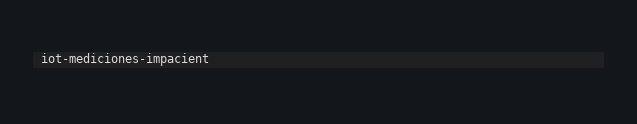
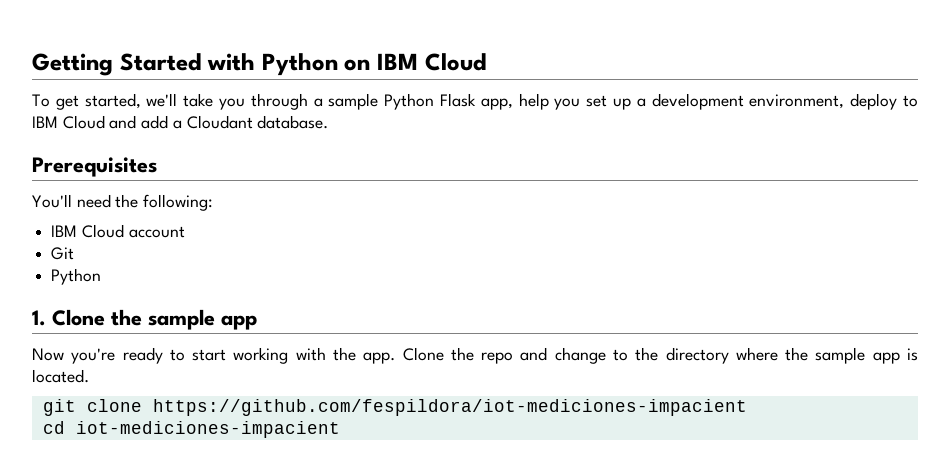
(40, 59) none -> [32,53,487,76] [32,93,918,110] [32,115,329,129] [32,157,157,177] [32,194,214,211] [51,224,185,238] [51,247,75,260] [51,268,102,285] [32,309,257,330] [32,347,919,364] [32,369,89,383] [42,399,747,416] [42,421,65,434] Getting Started with Python on IBM Cloud // To get started, we'll take you through a sample Python Flask app, help you set up a development environment, deploy to IBM Cloud and add a Cloudant database. // Prerequisites // You'll need the following: // IBM Cloud account // Git // Python // 1. Clone the sample app // Now you're ready to start working with the app. Clone the repo and change to the directory where the sample app is located. // git clone https://github.com/fespildora/iot-mediciones-impacient // cd

